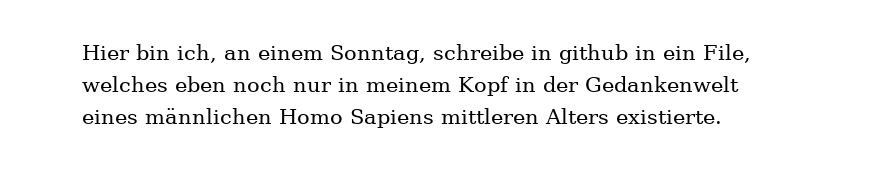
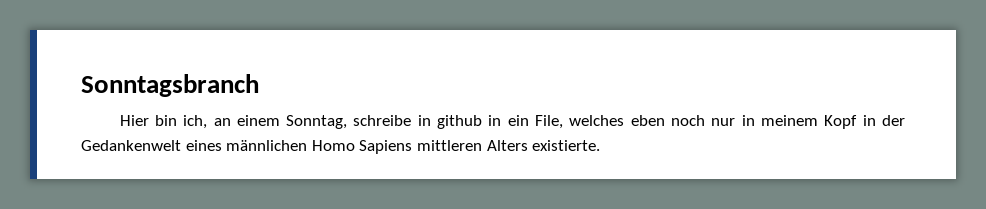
(82, 52) none -> [81,74,259,97] Sonntagsbranch //

